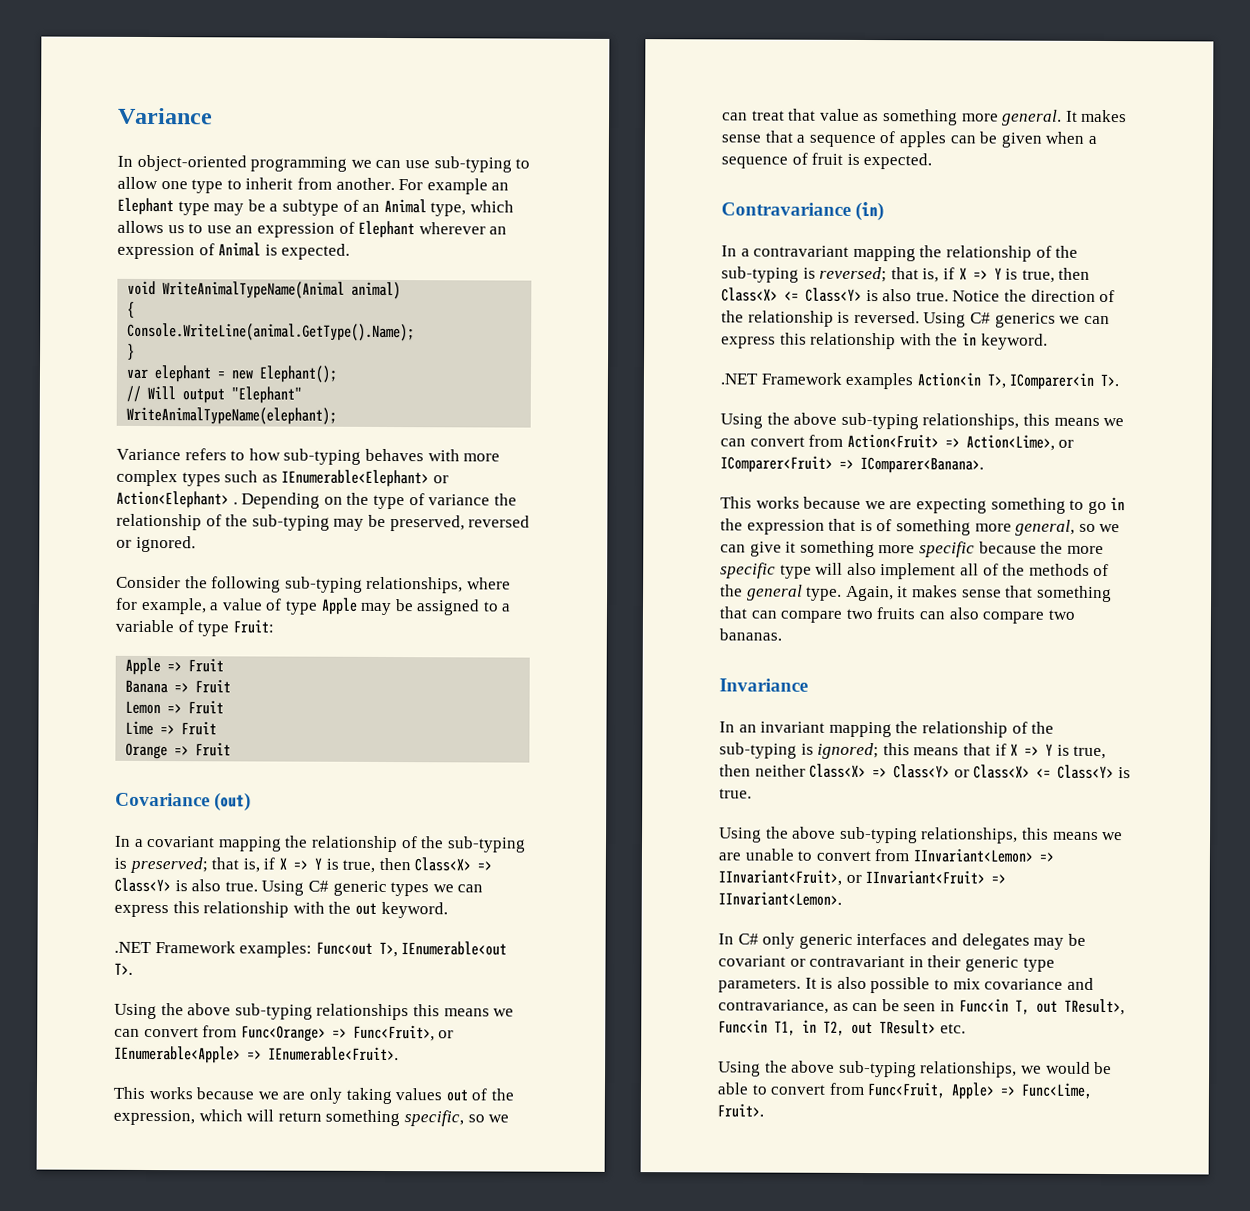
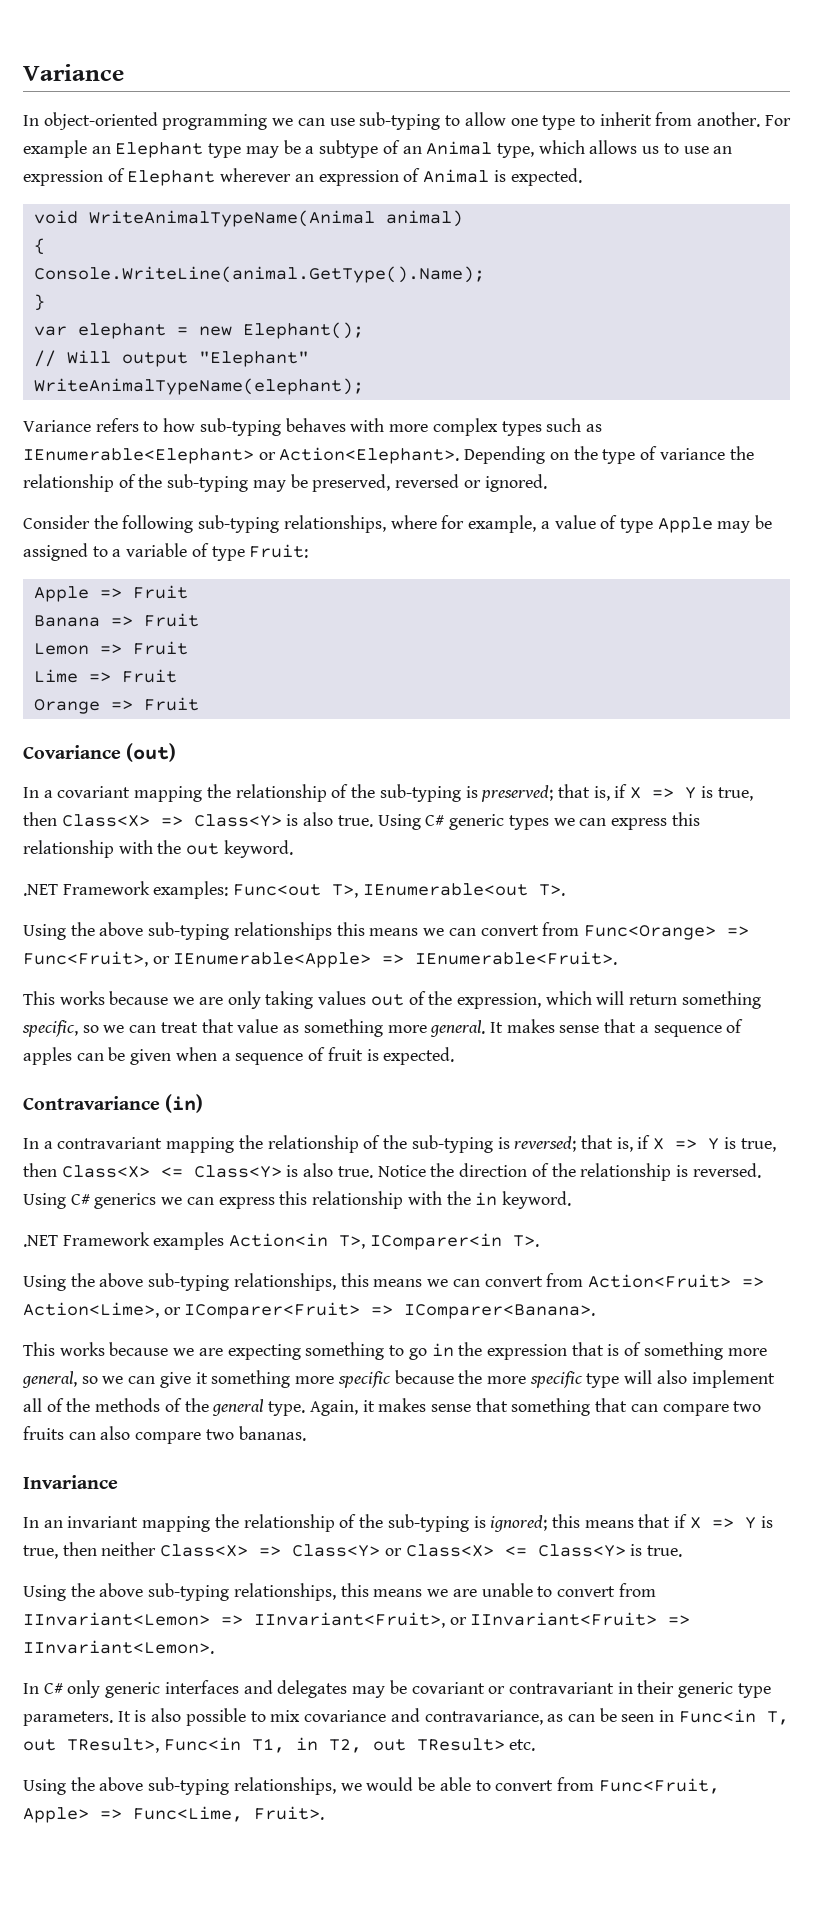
[116,490,238,509] Action<Elephant> . -> [279,447,460,464] Action<Elephant>.

